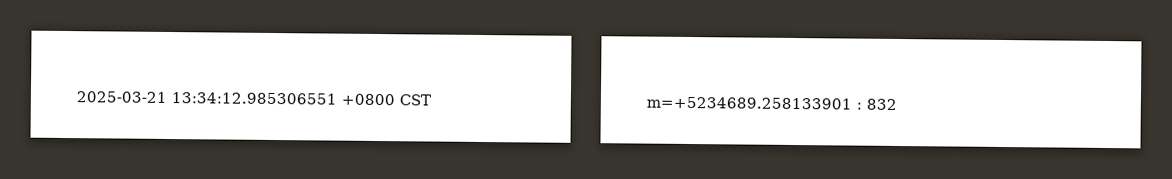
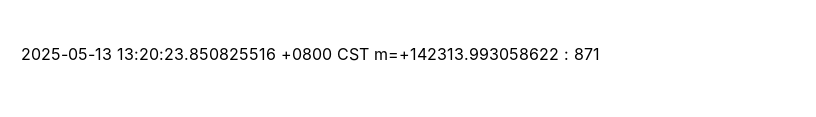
[76,91,897,110] 2025-03-21 13:34:12.985306551 +0800 CST m=+5234689.258133901 : 832 -> [21,47,600,61] 2025-05-13 13:20:23.850825516 +0800 CST m=+142313.993058622 : 871

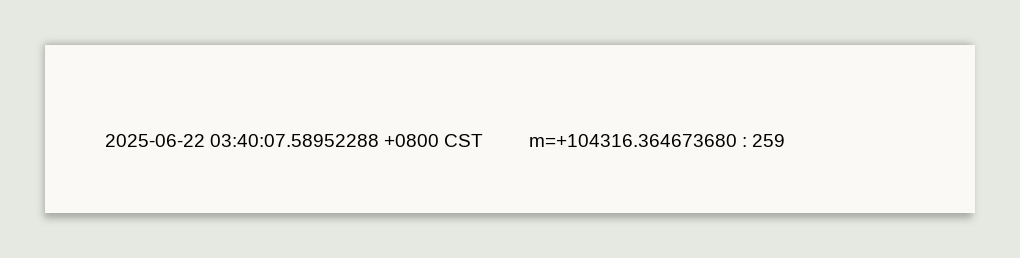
[21,47,600,61] 2025-05-13 13:20:23.850825516 +0800 CST m=+142313.993058622 : 871 -> [105,134,786,147] 2025-06-22 03:40:07.58952288 +0800 CST m=+104316.364673680 : 259

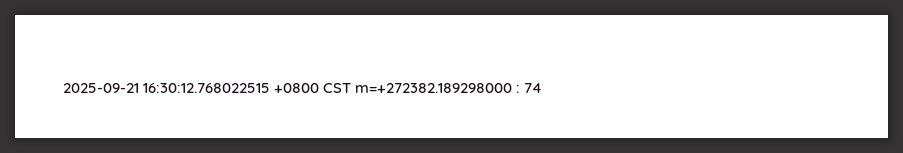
[105,134,786,147] 2025-06-22 03:40:07.58952288 +0800 CST m=+104316.364673680 : 259 -> [63,83,543,93] 2025-09-21 16:30:12.768022515 +0800 CST m=+272382.189298000 : 74

